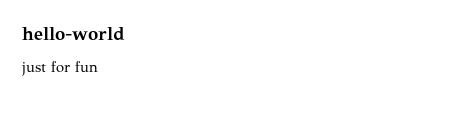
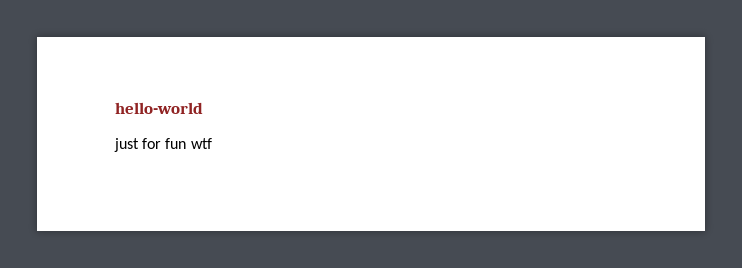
(98, 66) none -> [190,138,212,149] wtf

